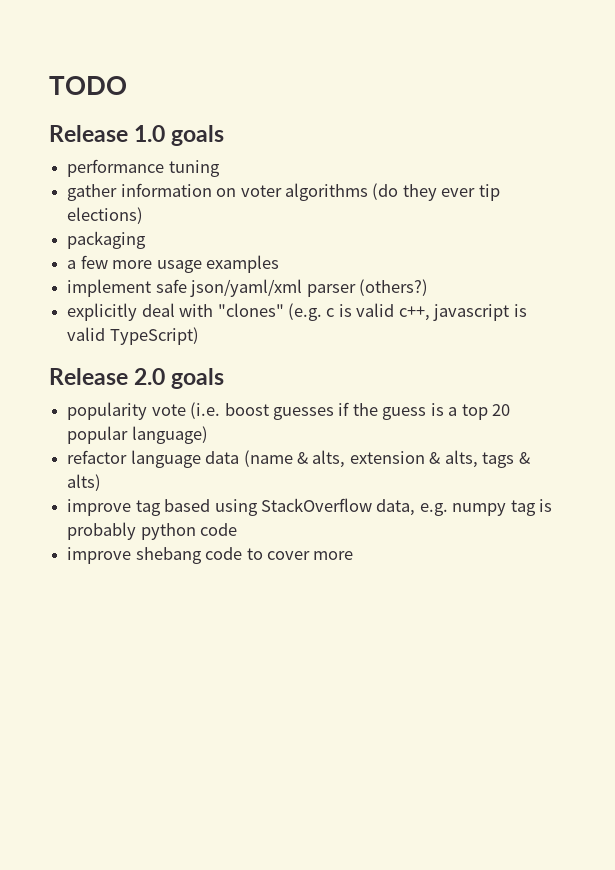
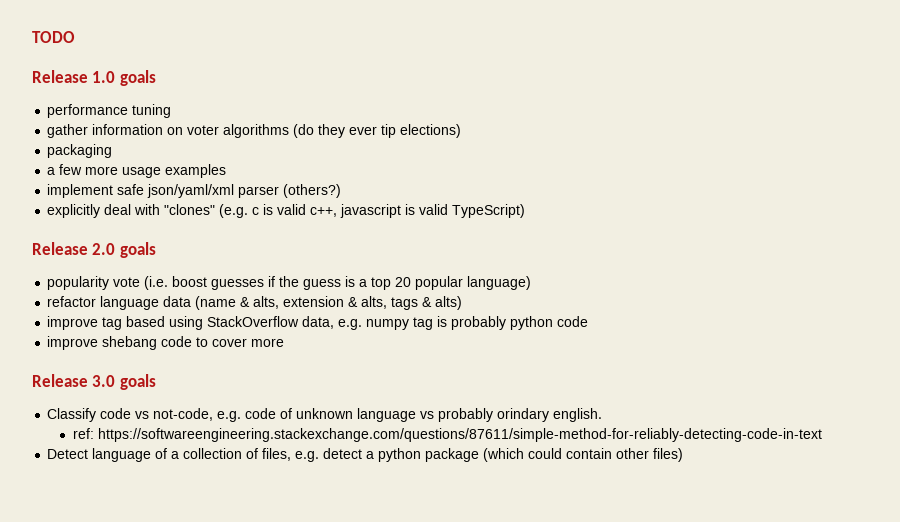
(354, 555) none -> [32,374,156,390] [47,408,603,422] [72,428,822,442] [47,448,684,462] // Release 3.0 goals // Classify code vs not-code, e.g. code of unknown language vs probably orindary english. // ref: https://softwareengineering.stackexchange.com/questions/87611/simple-method-for-reliably-detecting-code-in-text // Detect language of a collection of files, e.g. detect a python package (which could contain other files)

